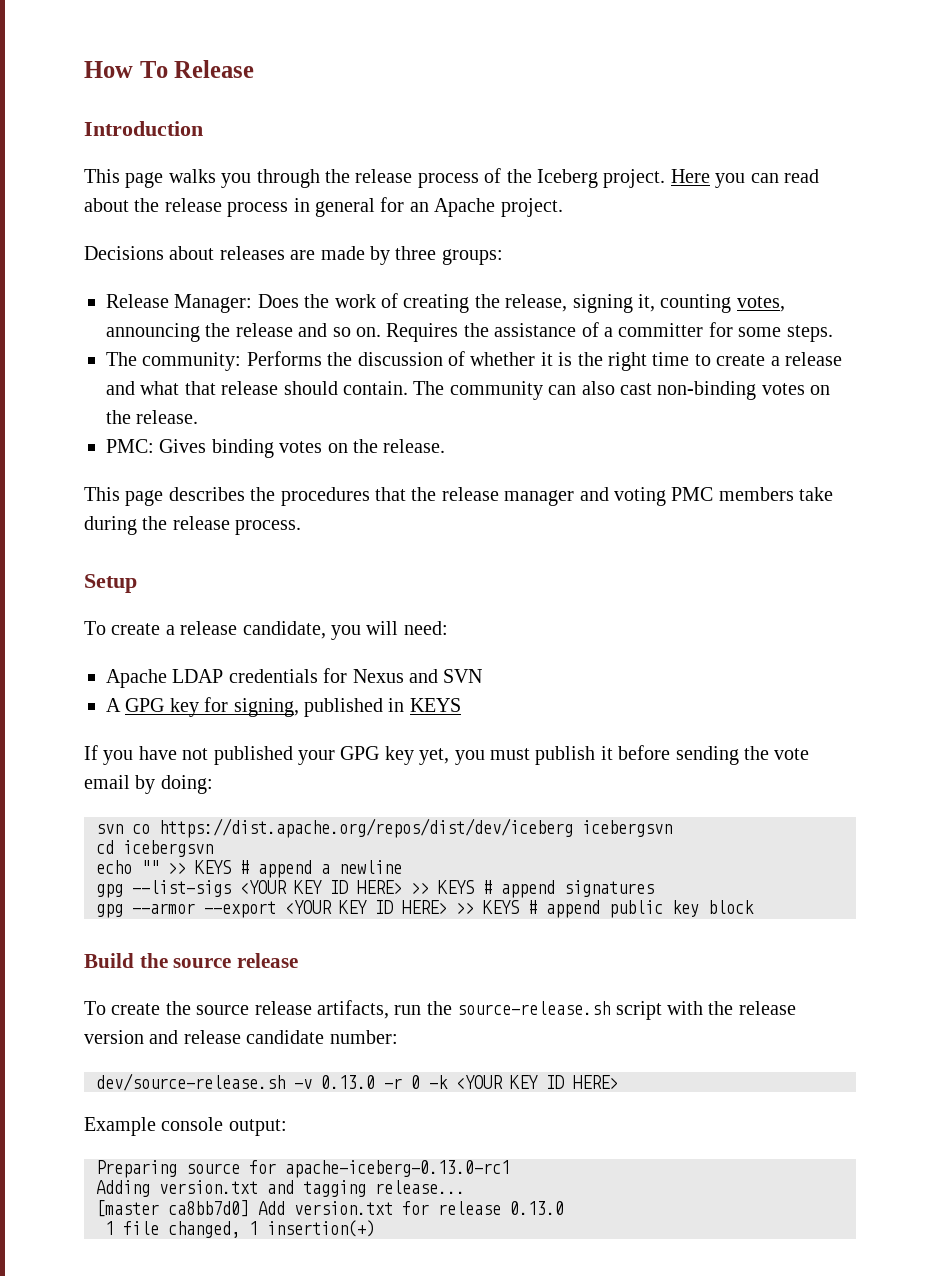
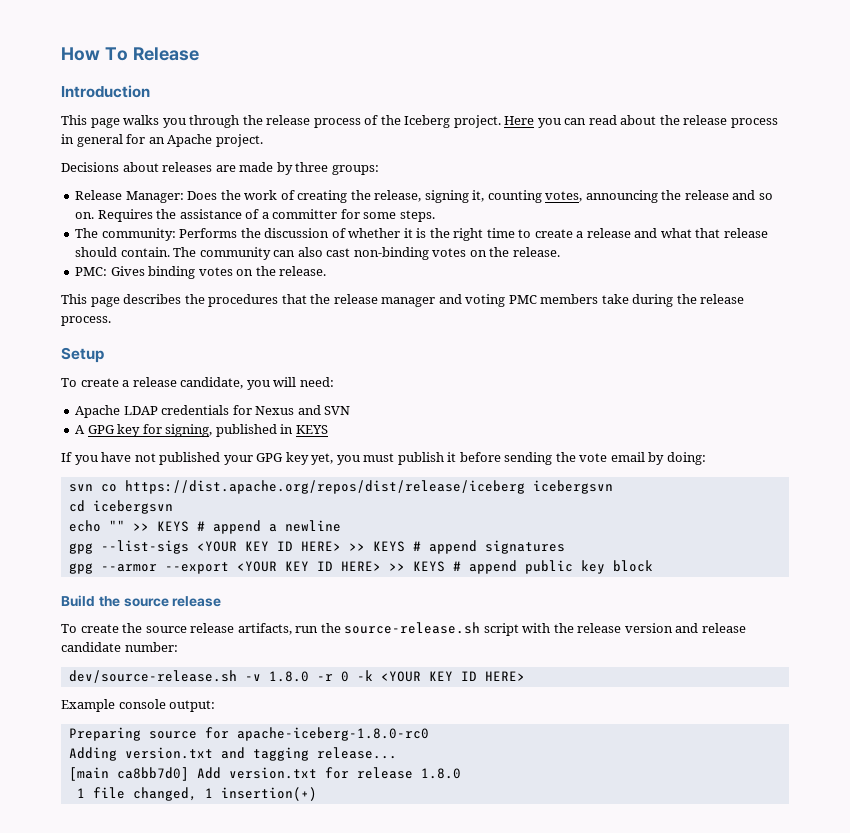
[159,818,573,838] https://dist.apache.org/repos/dist/dev/iceberg -> [124,480,525,494] https://dist.apache.org/repos/dist/release/iceberg
[321,1075,375,1089] 0.13.0 -> [268,671,309,682] 1.8.0
[285,1160,510,1178] apache-iceberg-0.13.0-rc1 -> [236,727,429,741] apache-iceberg-1.8.0-rc0
[96,1200,159,1217] [master -> [68,767,109,781] [main
[510,1201,564,1215] 0.13.0 -> [420,768,461,779] 1.8.0

